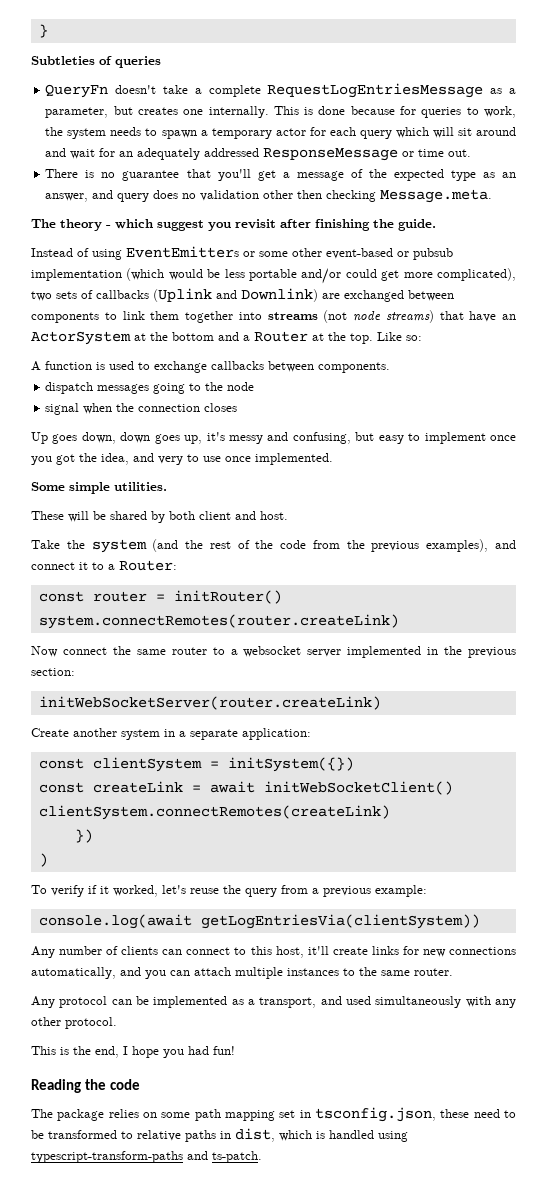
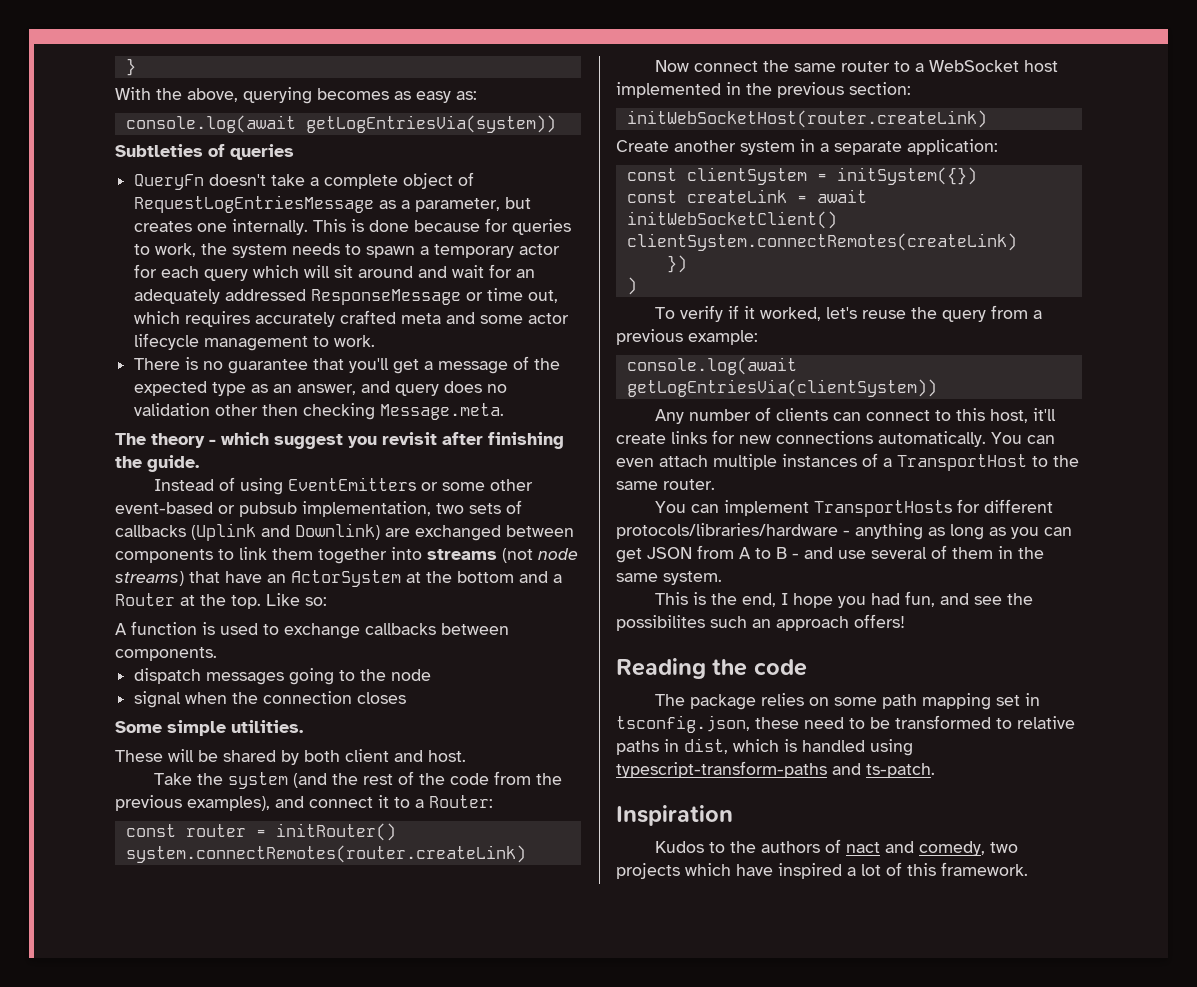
(48, 31) none -> [115,87,477,104] [125,115,556,133] // With the above, querying becomes as easy as: // console.log(await getLogEntriesVia(system))
(261, 91) none -> [403,172,475,189] object of
[448,149,472,157] out. -> [528,290,559,303] [134,310,570,327] [134,333,376,351] out, which requires accurately crafted meta and some actor lifecycle management to work.
[31,268,516,284] implementation (which would be less portable and/or could get more complicated), -> [302,501,431,517] implementation,
[31,432,516,444] [31,453,333,465] // Up goes down, down goes up, it's messy and confusing, but easy to implement once you got the idea, and very to use once implemented. -> (407, 698) none
[243,646,342,657] websocket server -> [928,60,1058,72] WebSocket host
[38,696,381,710] initWebSocketServer(router.createLink) -> [626,110,987,128] initWebSocketHost(router.createLink)
[31,967,453,979] [31,996,516,1008] [31,1017,117,1029] automatically, and you can attach multiple instances to the same router. // Any protocol can be implemented as a transport, and used simultaneously with any other protocol. -> [878,431,1055,447] [616,453,1079,471] [616,479,715,490] [654,499,1053,517] [616,523,1072,540] [616,545,1044,563] [616,571,722,585] automatically. You can even attach multiple instances of a TransportHost to the same router. // You can implement TransportHosts for different protocols/libraries/hardware - anything as long as you can get JSON from A to B - and use several of them in the same system.
[213,1046,235,1055] fun! -> [904,591,1033,607] [616,614,905,631] fun, and see the possibilites such an approach offers!
(262, 1157) none -> [616,805,733,826] [654,839,1018,856] [616,862,1028,879] // Inspiration // Kudos to the authors of nact and comedy, two projects which have inspired a lot of this framework.

